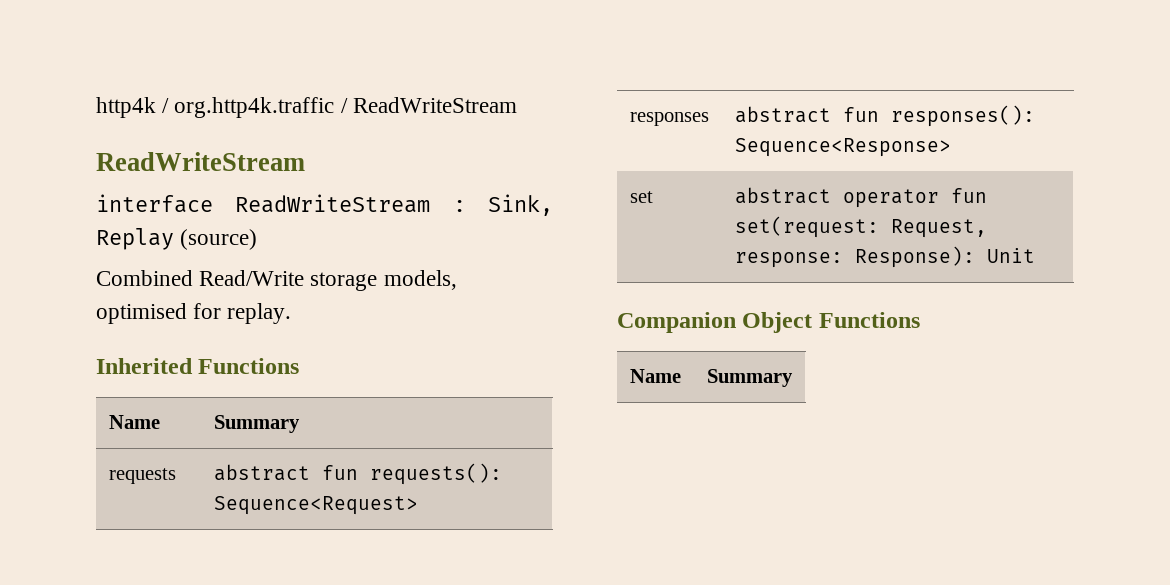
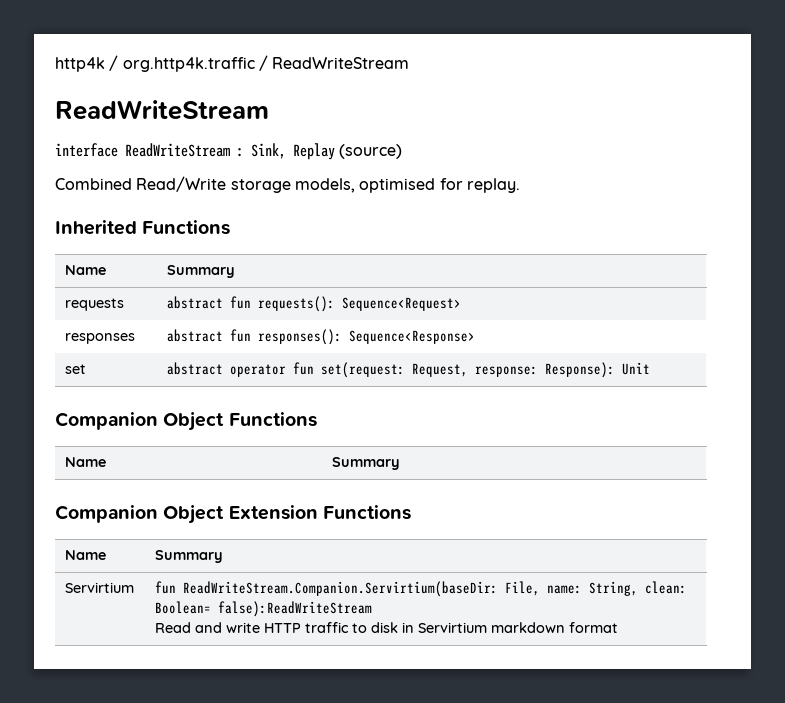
(793, 378) none -> [55,505,411,524] [65,550,107,560] [155,550,224,563] [65,582,135,593] [155,581,688,597] [155,601,373,617] [155,622,619,633] // Companion Object Extension Functions // Name | Summary // Servirtium | fun ReadWriteStream.Companion.Servirtium(baseDir: File, name: String, clean: Boolean= false):ReadWriteStream // Read and write HTTP traffic to disk in Servirtium markdown format

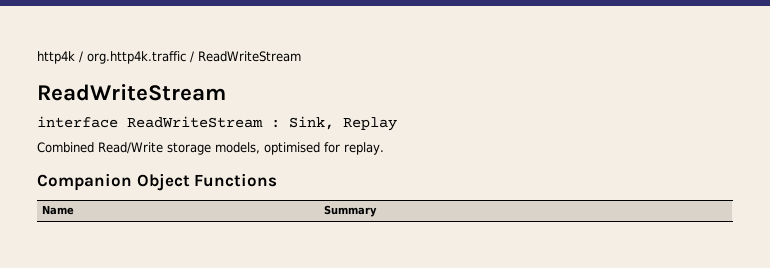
[339,144,403,159] (source) -> (397, 124) none
[55,220,231,235] [65,265,107,275] [167,265,236,278] [65,298,125,311] [167,296,462,312] [65,333,136,344] [167,329,476,345] [65,364,87,374] [167,362,651,378] // Inherited Functions // Name | Summary // requests | abstract fun requests(): Sequence<Request> // responses | abstract fun responses(): Sequence<Response> // set | abstract operator fun set(request: Request, response: Response): Unit -> (384, 148) none
[55,505,411,524] [65,550,107,560] [155,550,224,563] [65,582,135,593] [155,581,688,597] [155,601,373,617] [155,622,619,633] // Companion Object Extension Functions // Name | Summary // Servirtium | fun ReadWriteStream.Companion.Servirtium(baseDir: File, name: String, clean: Boolean= false):ReadWriteStream // Read and write HTTP traffic to disk in Servirtium markdown format -> (378, 211) none

